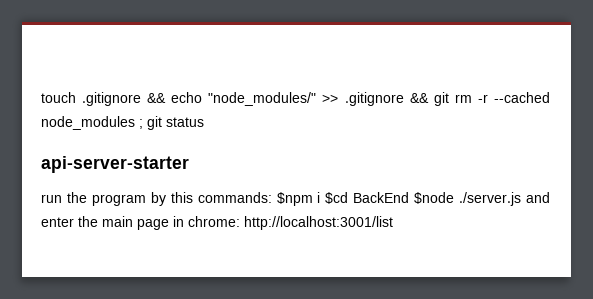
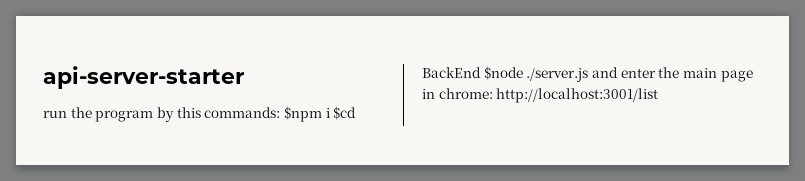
[41,92,550,106] [41,116,204,130] touch .gitignore && echo "node_modules/" >> .gitignore && git rm -r --cached node_modules ; git status // -> (43, 77) none

